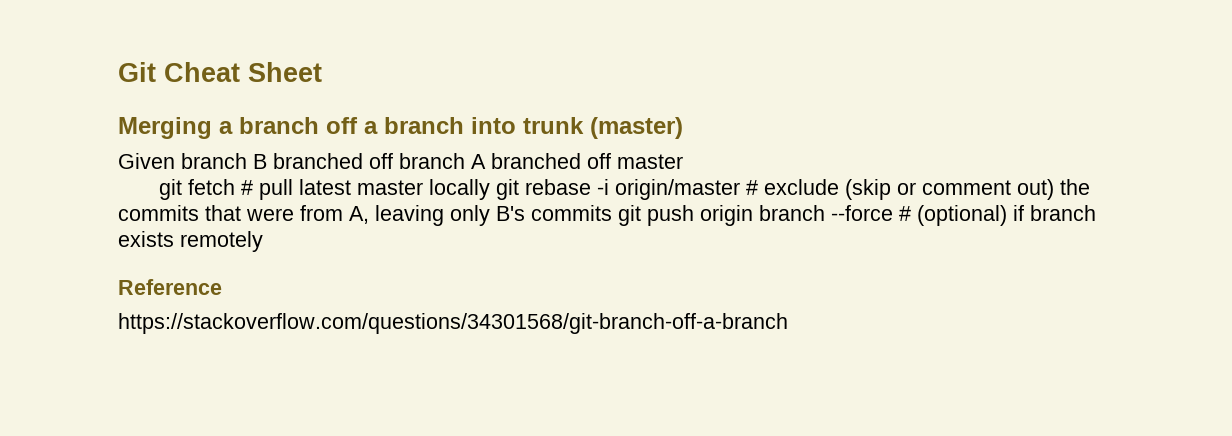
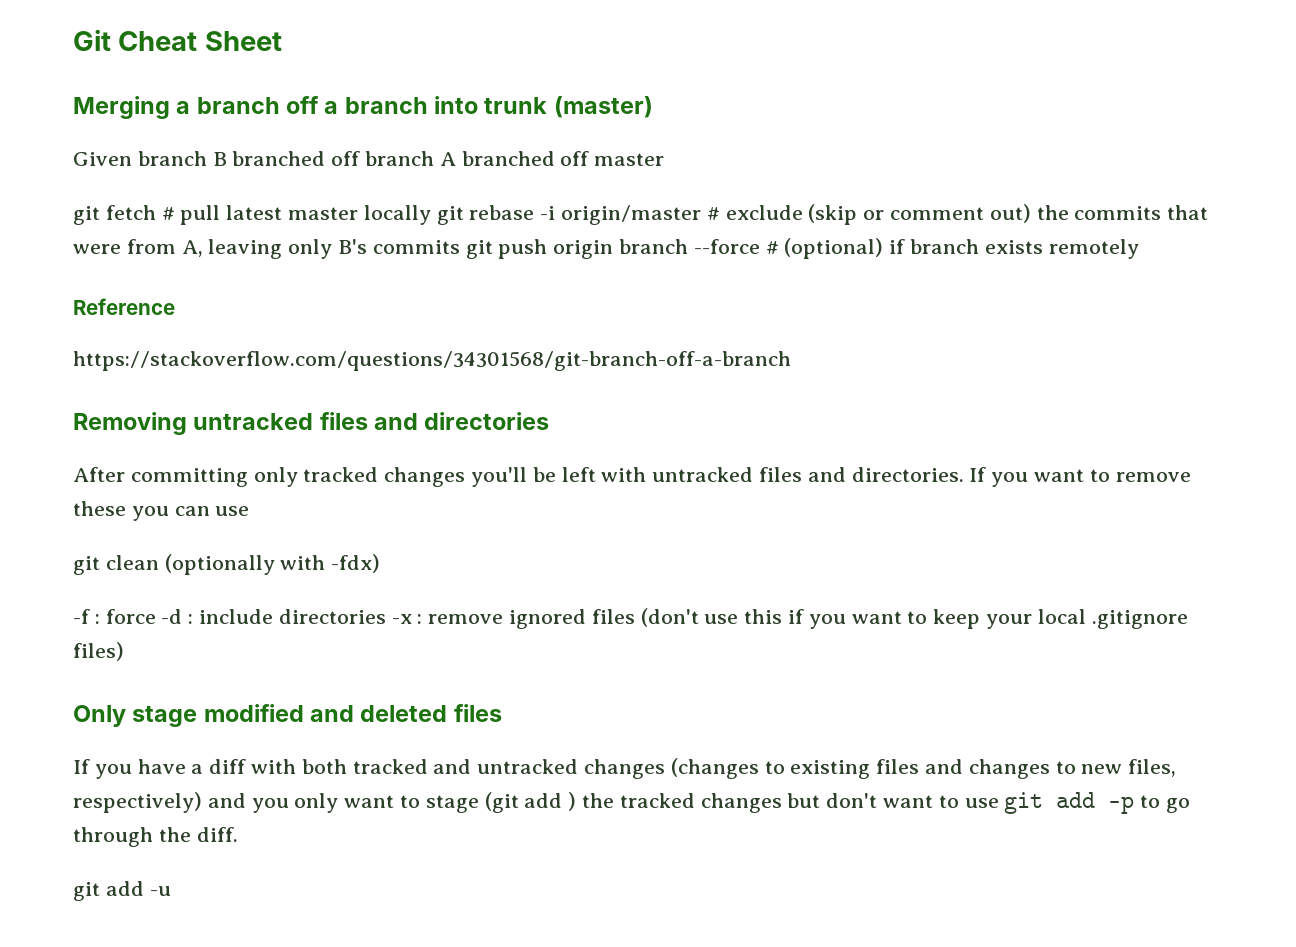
(788, 323) none -> [73,412,550,435] [73,467,1191,487] [73,501,250,521] [73,554,381,575] [73,608,1188,629] [73,642,124,661] [73,704,502,727] [73,758,1177,779] [73,792,1191,814] [73,827,238,847] [73,881,171,901] // Removing untracked files and directories // After committing only tracked changes you'll be left with untracked files and directories. If you want to remove these you can use // git clean (optionally with -fdx) // -f : force -d : include directories -x : remove ignored files (don't use this if you want to keep your local .gitignore files) // Only stage modified and deleted files // If you have a diff with both tracked and untracked changes (changes to existing files and changes to new files, respectively) and you only want to stage (git add ) the tracked changes but don't want to use git add -p to go through the diff. // git add -u

